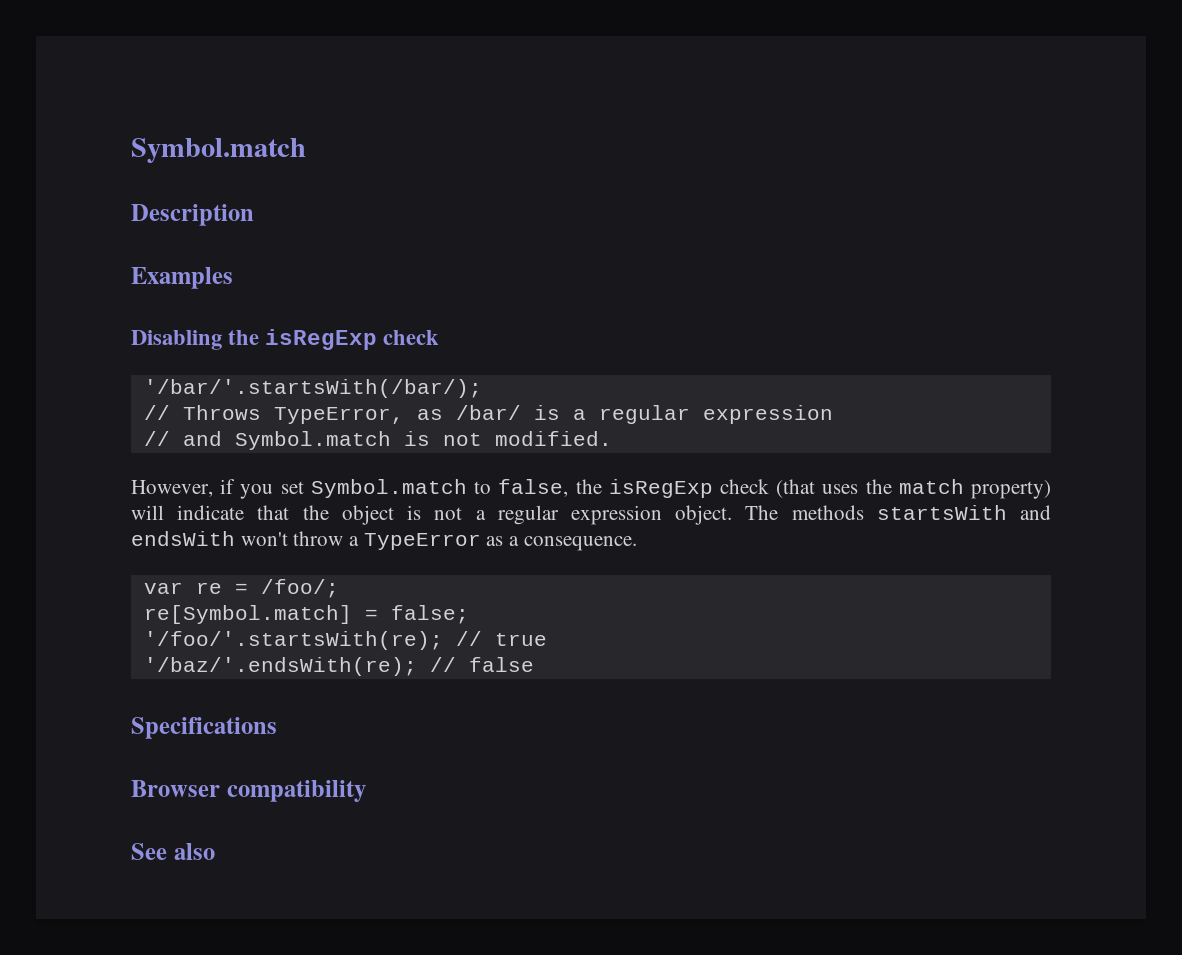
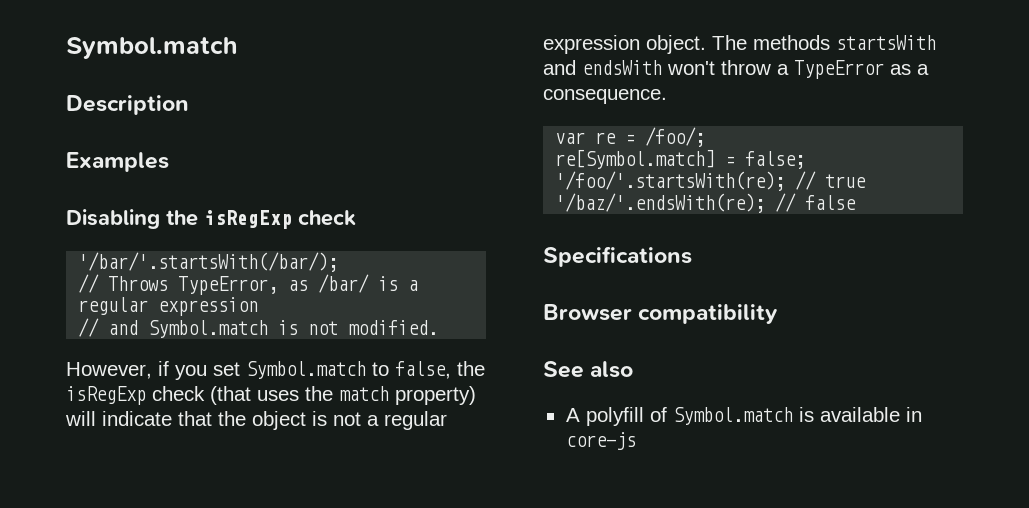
(215, 851) none -> [565,407,922,426] [565,432,636,450] // A polyfill of Symbol.match is available in core-js

